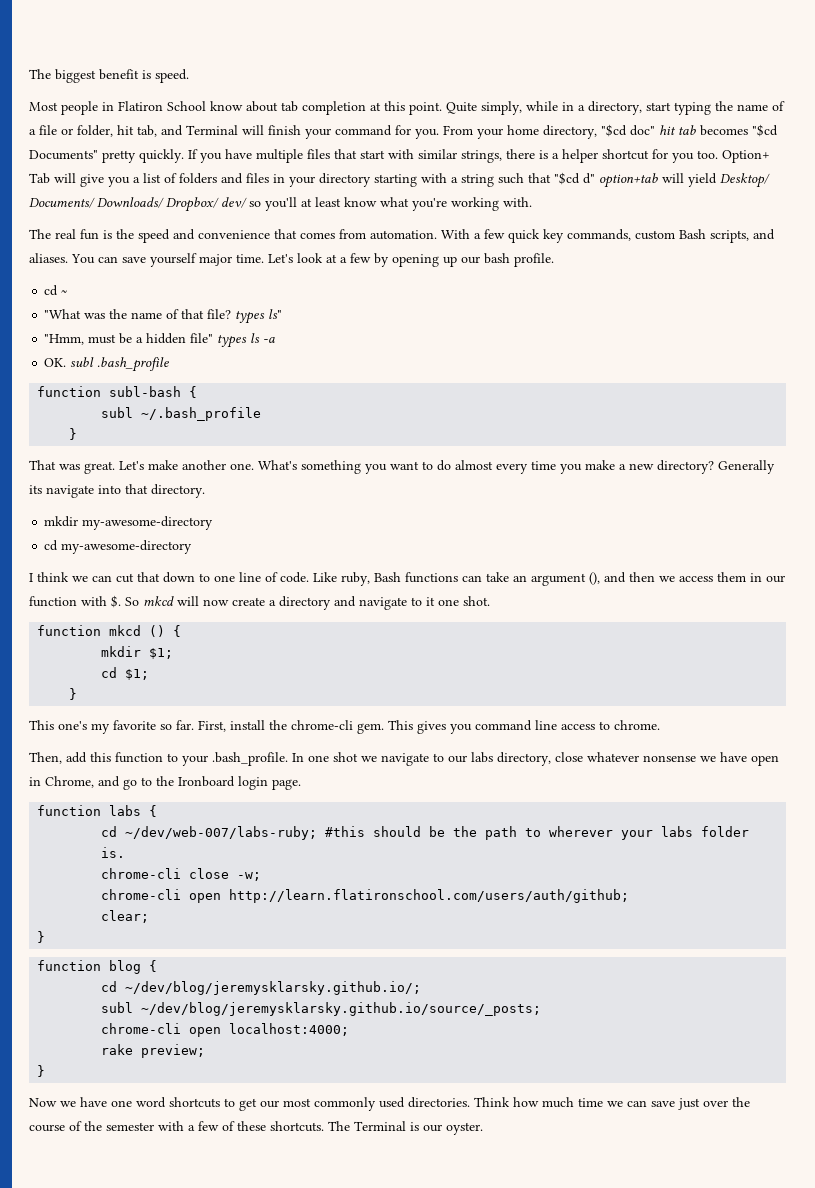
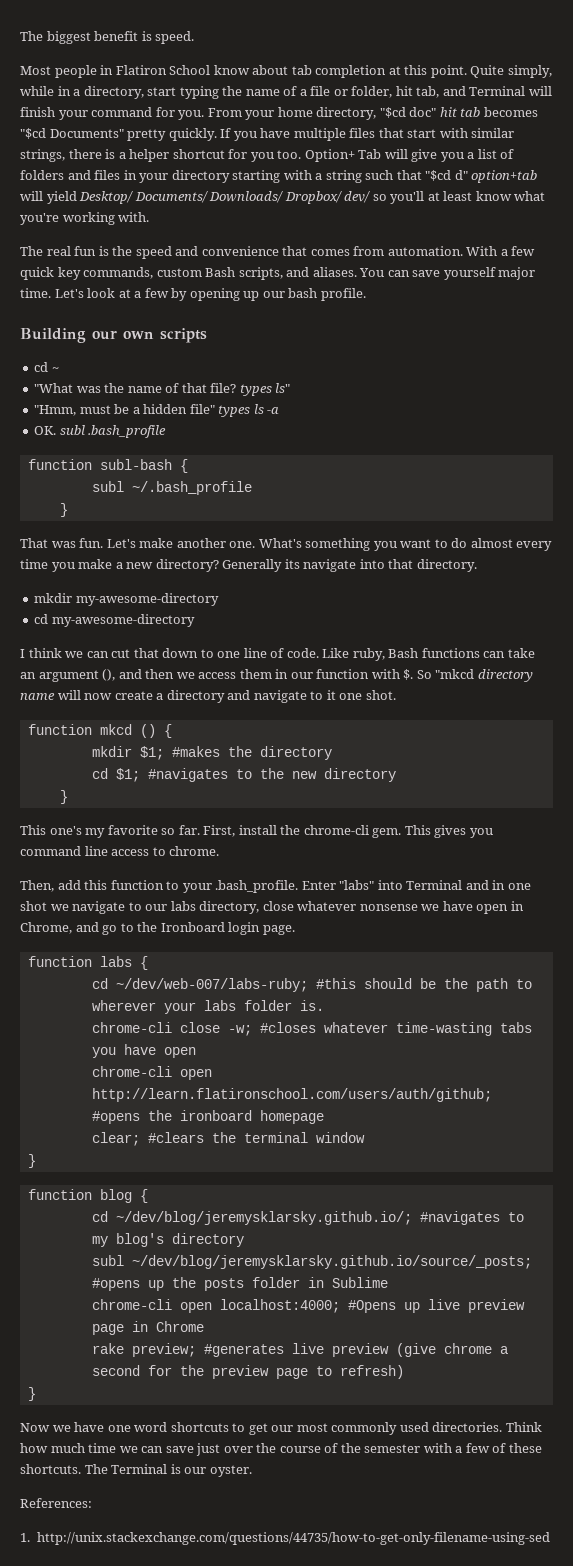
(554, 260) none -> [20,328,207,343] // Building our own scripts
[84,461,115,474] great. -> [79,538,104,548] fun.
[143,596,174,606] mkcd -> [435,669,533,682] [20,693,55,700] "mkcd directory name
(174, 653) none -> [171,746,332,760] #makes the directory
(150, 674) none -> [147,768,396,782] #navigates to the new directory
[292,753,304,762] In -> [301,880,506,890] Enter "labs" into Terminal and in
[101,889,630,903] [101,910,150,923] // chrome-cli open http://learn.flatironschool.com/users/auth/github; // clear; -> [259,1022,532,1036] [91,1044,196,1058] [91,1066,212,1080] [91,1088,492,1102] [91,1110,324,1124] [91,1132,365,1146] #closes whatever time-wasting tabs you have open // chrome-cli open http://learn.flatironschool.com/users/auth/github; #opens the ironboard homepage // clear; #clears the terminal window
[101,1002,542,1016] [101,1023,350,1037] [101,1044,206,1058] // subl ~/dev/blog/jeremysklarsky.github.io/source/_posts; // chrome-cli open localhost:4000; // rake preview; -> [419,1211,524,1225] [91,1233,244,1247] [91,1255,532,1269] [91,1277,388,1291] [91,1299,525,1313] [91,1321,204,1335] [91,1343,508,1357] [91,1365,404,1379] #navigates to my blog's directory // subl ~/dev/blog/jeremysklarsky.github.io/source/_posts; #opens up the posts folder in Sublime // chrome-cli open localhost:4000; #Opens up live preview page in Chrome // rake preview; #generates live preview (give chrome a second for the preview page to refresh)
(483, 1128) none -> [20,1498,92,1508] [20,1532,550,1545] // References: // 1. http://unix.stackexchange.com/questions/44735/how-to-get-only-filename-using-sed

